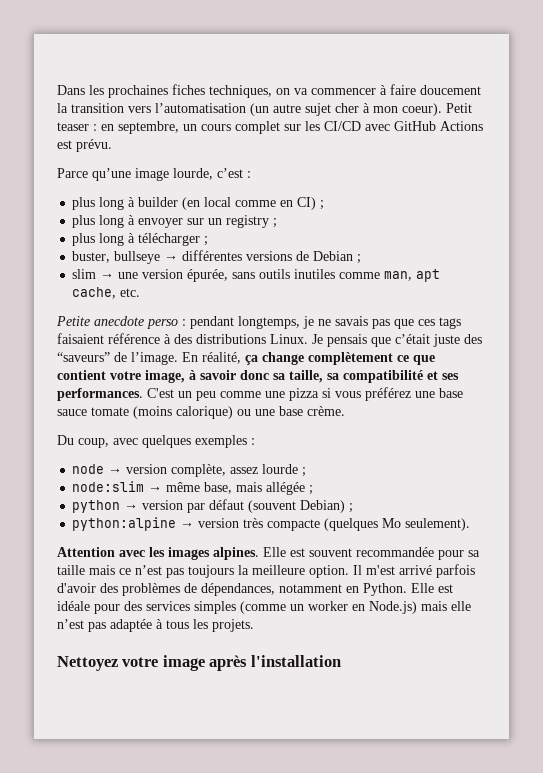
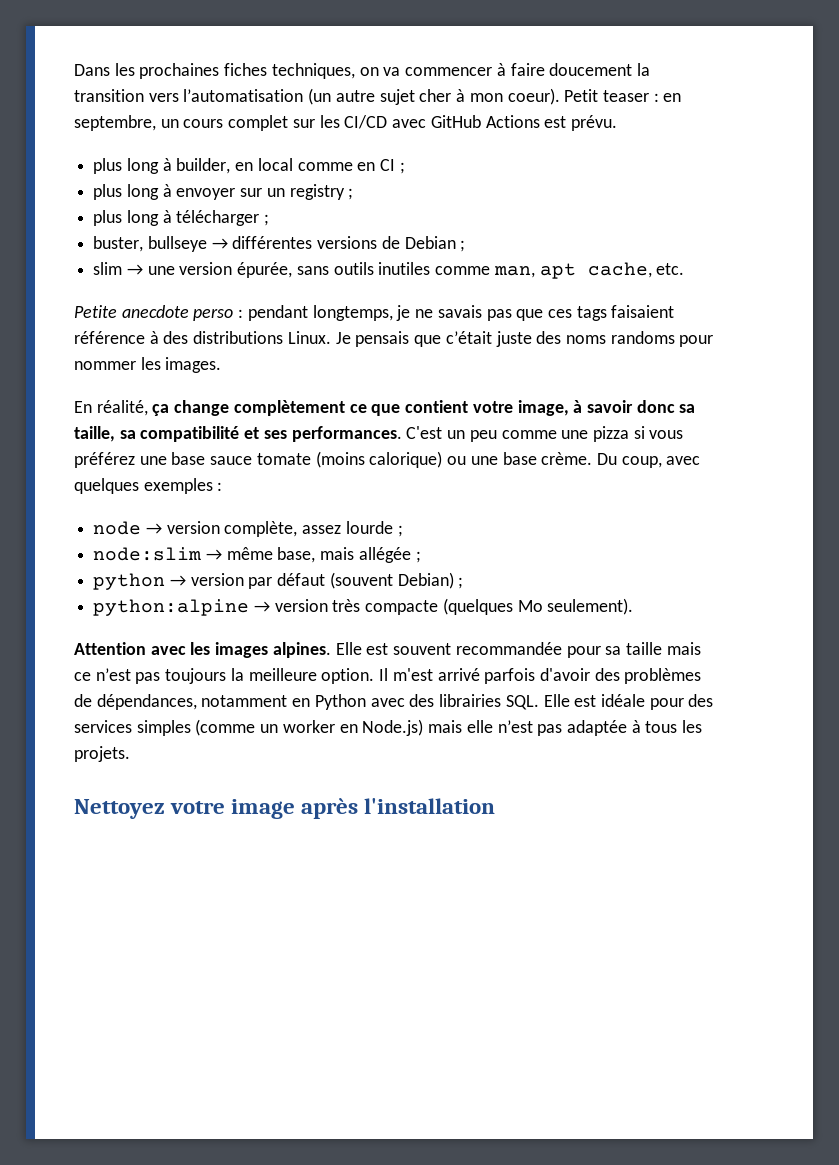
[57,168,251,181] [72,197,201,210] // Parce qu’une image lourde, c’est : // plus long à builder (en -> [93,158,254,174] // plus long à builder, en
[297,197,317,210] CI) -> [380,159,396,171] CI
[57,352,178,365] “saveurs” de l’image. -> [565,331,714,347] [74,357,222,373] noms randoms pour nommer les images. //
(345, 411) // -> (593, 458) none
[363,583,407,596] Python. -> [314,694,539,710] Python avec des librairies SQL.

